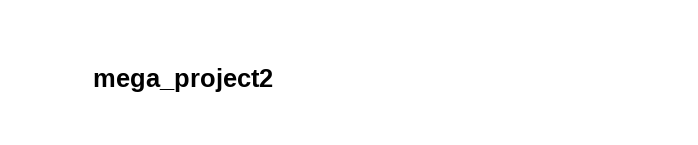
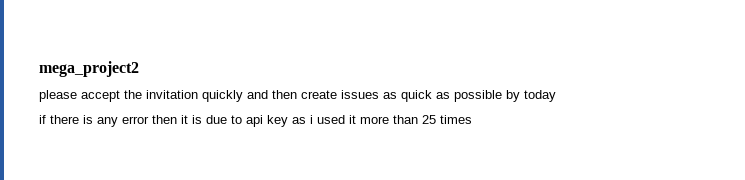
(273, 80) none -> [39,90,556,102] [39,115,472,127] // please accept the invitation quickly and then create issues as quick as possible by today // if there is any error then it is due to api key as i used it more than 25 times

